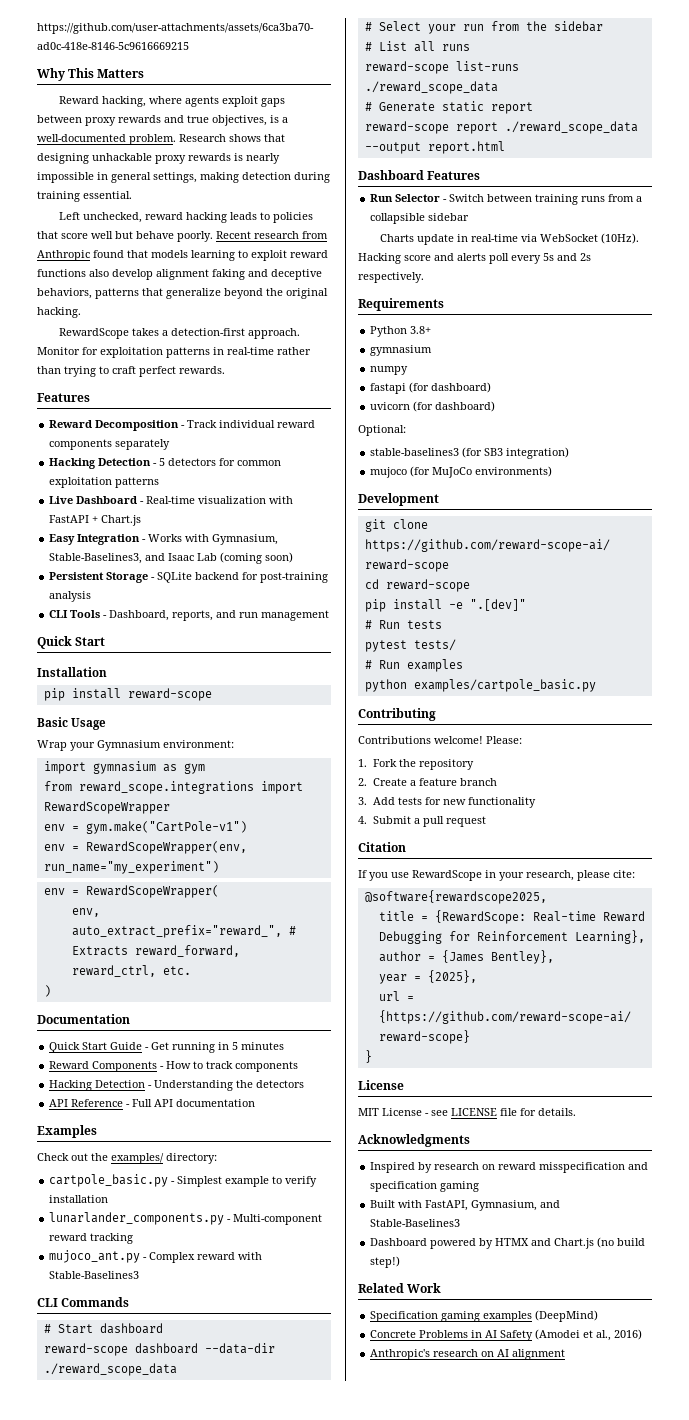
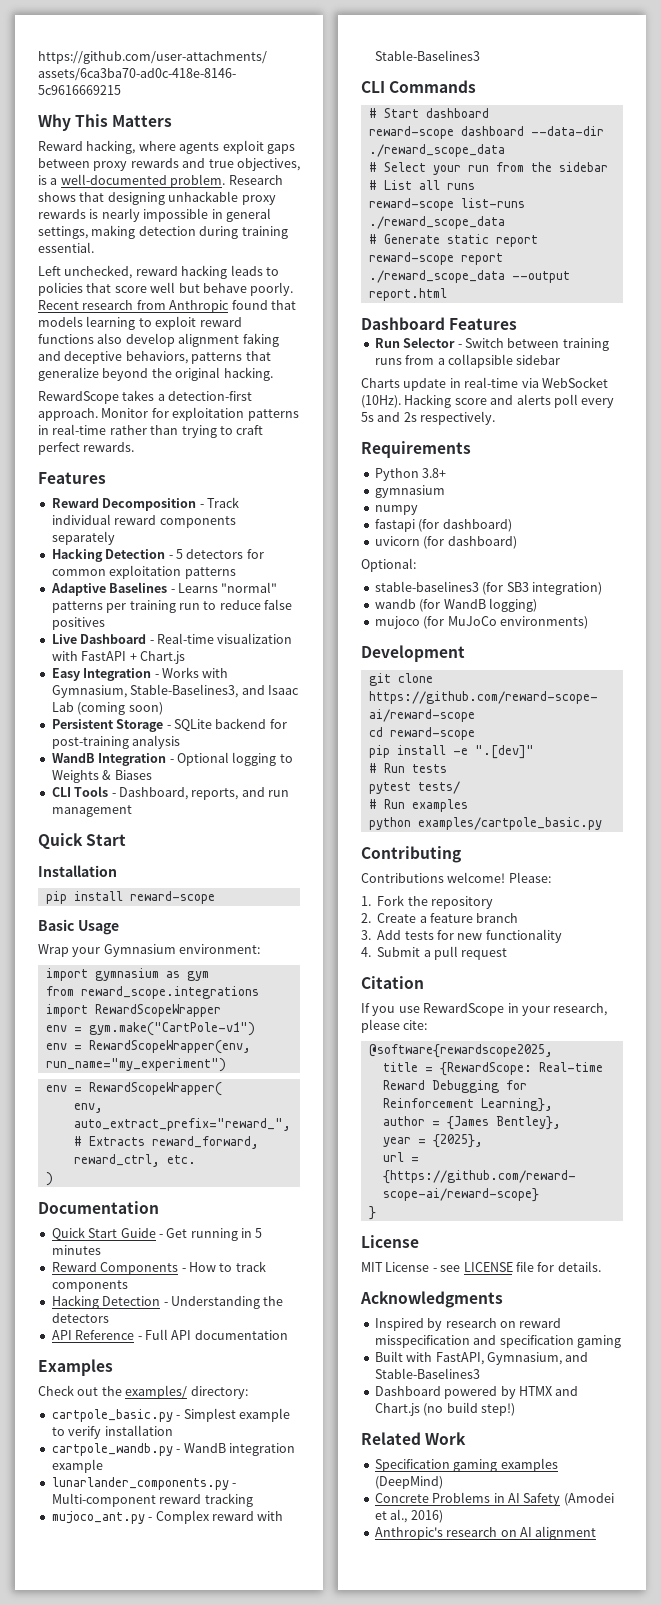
(160, 482) none -> [50,582,278,596] [51,599,292,613] [51,617,105,630] // Adaptive Baselines - Learns "normal" patterns per training run to reduce false positives
(92, 596) none -> [51,752,293,766] [51,770,152,783] // WandB Integration - Optional logging to Weights & Biases
(109, 1199) none -> [51,1443,295,1456] [51,1459,103,1473] // cartpole_wandb.py - WandB integration example
(570, 453) none -> [374,598,537,612] // wandb (for WandB logging)

